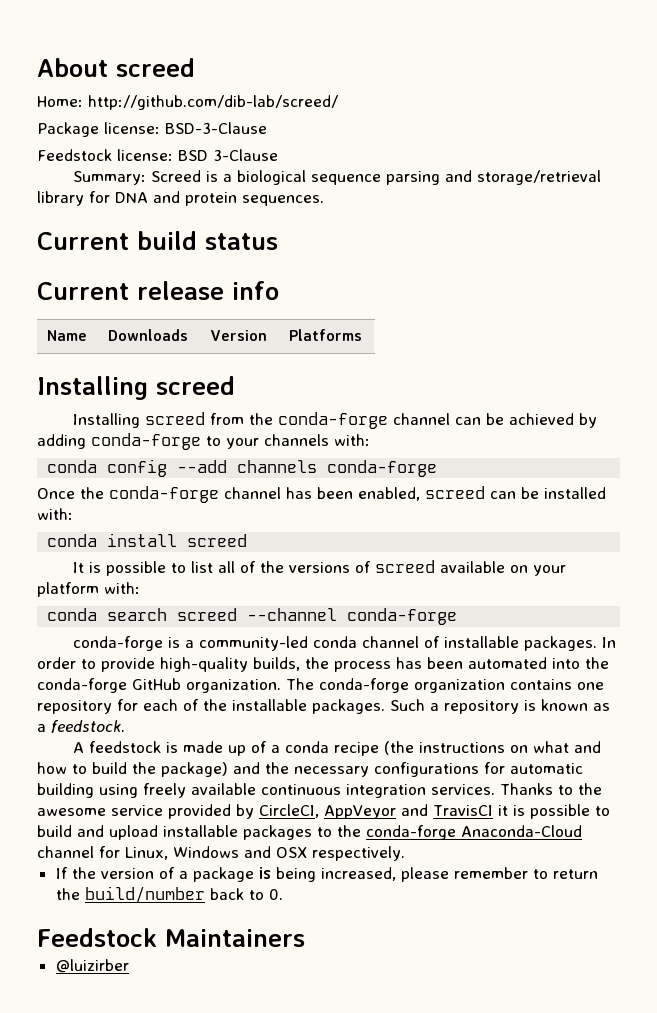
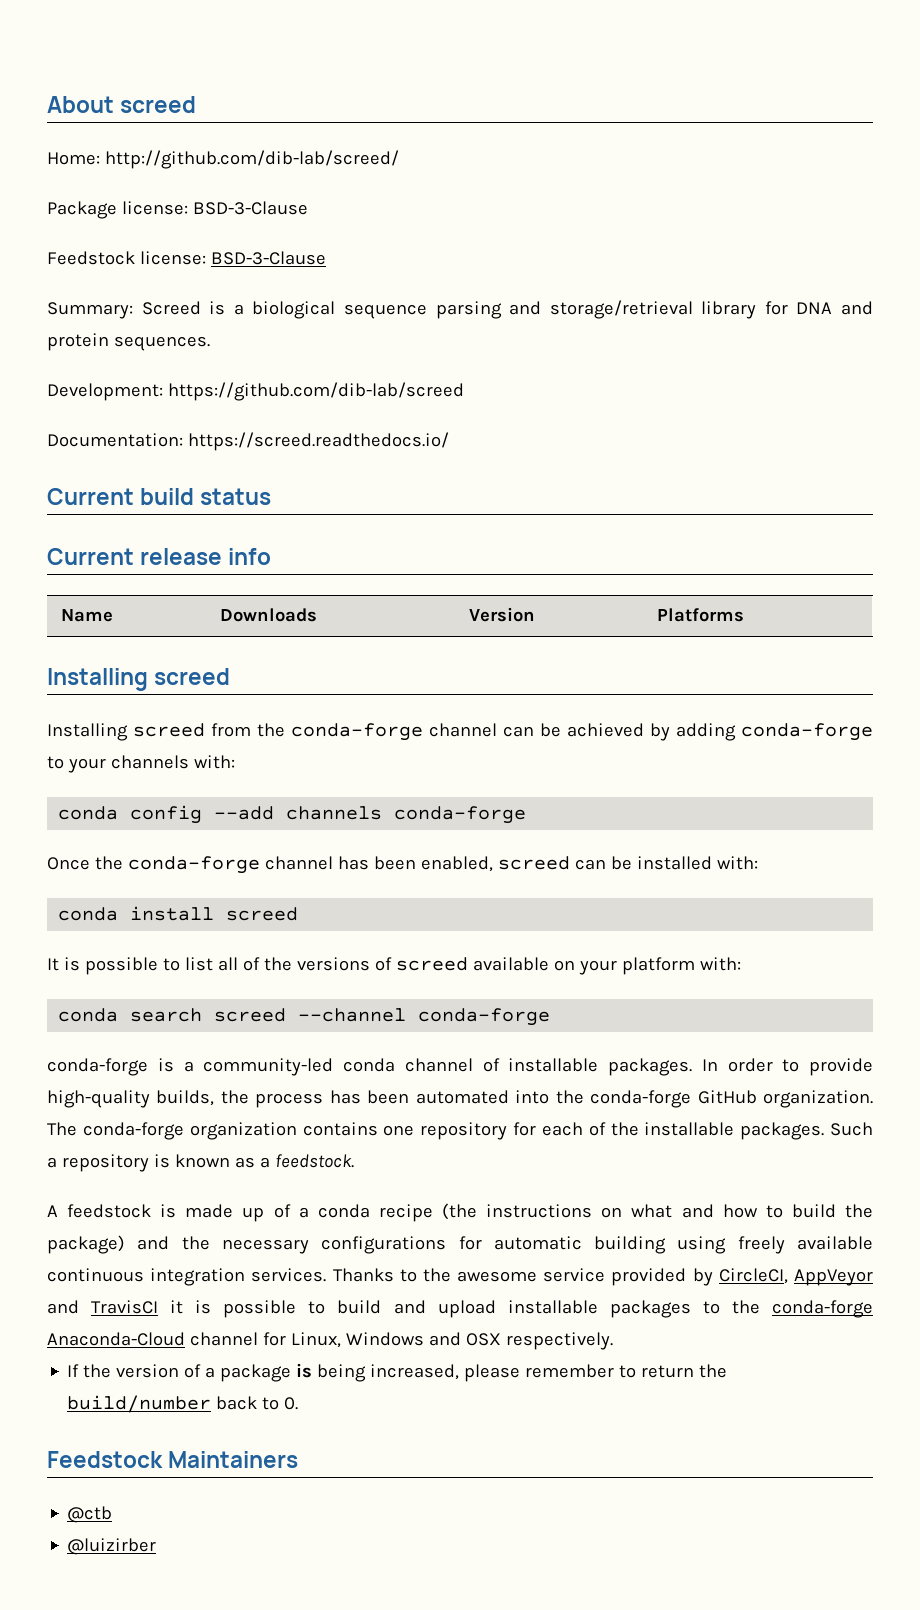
[178,149,278,161] BSD 3-Clause -> [210,251,326,265] BSD-3-Clause
(324, 200) none -> [47,382,464,401] [47,432,449,451] // Development: https://github.com/dib-lab/screed // Documentation: https://screed.readthedocs.io/
(305, 938) none -> [67,1506,113,1523] // @ctb

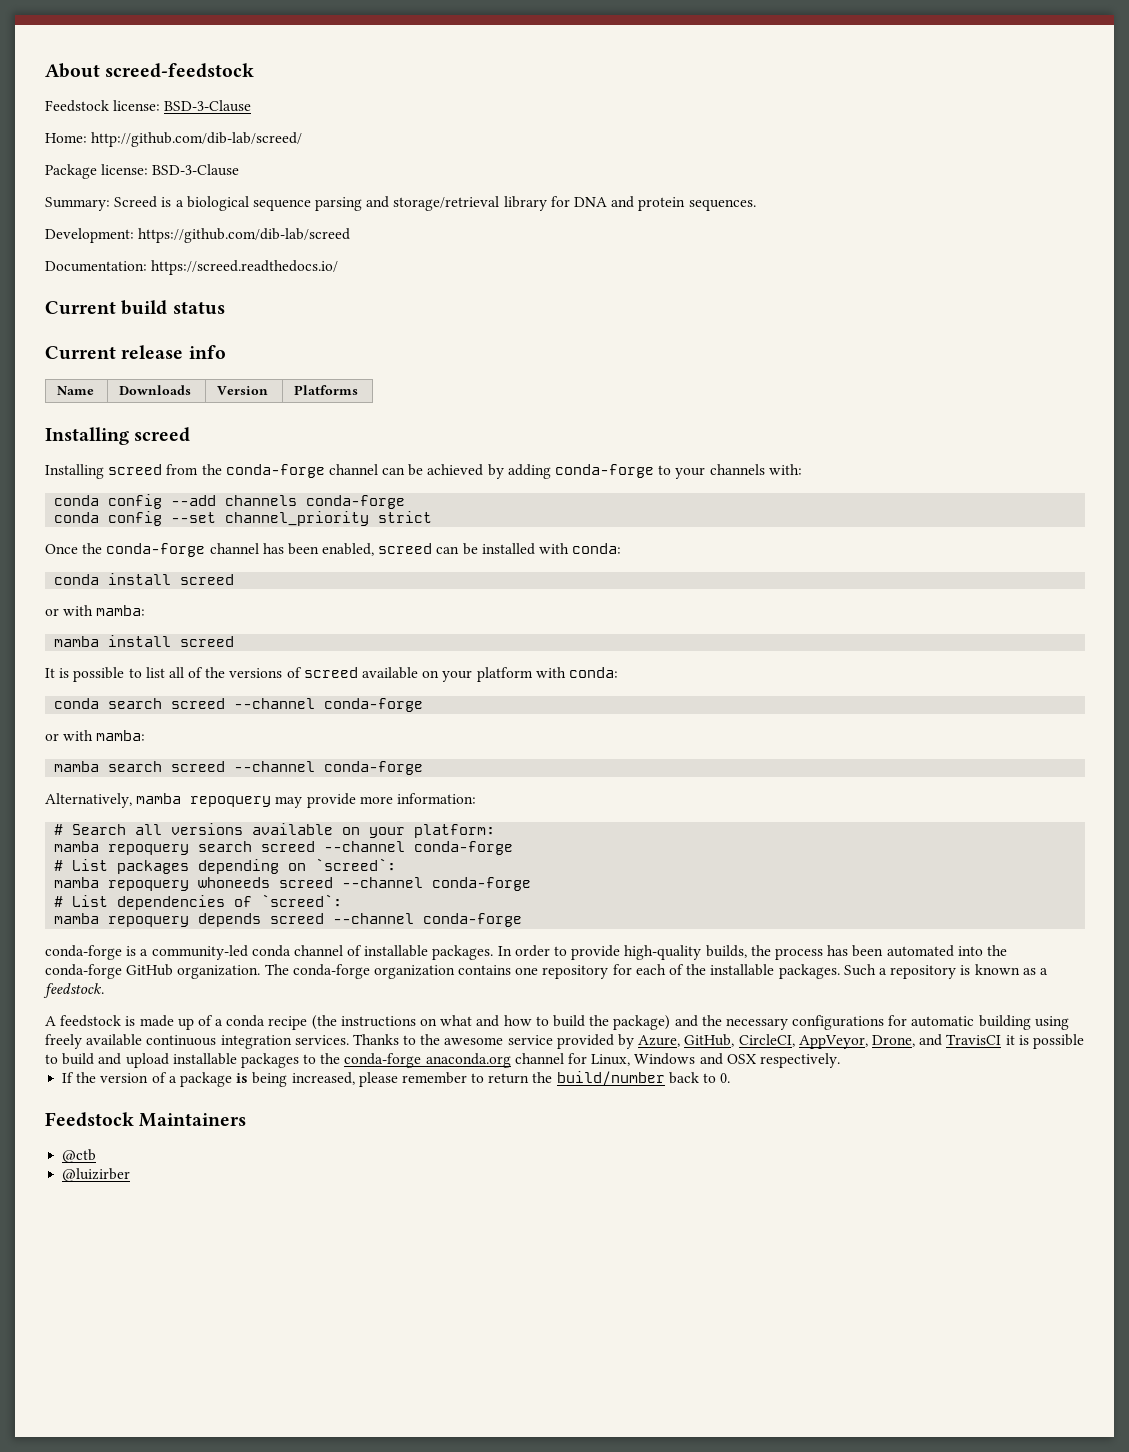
[120,96,197,113] screed -> [105,63,255,78] [45,100,252,112] screed-feedstock // Feedstock license: BSD-3-Clause
[47,251,326,265] // Feedstock license: BSD-3-Clause -> (240, 170) none
(527, 815) none -> [54,511,433,526] // conda config --set channel_priority strict
[716,856,758,870] with: -> [539,543,622,554] with conda:
(299, 914) none -> [45,605,146,616] [54,635,235,647] // or with mamba: // mamba install screed
[699,957,741,971] with: -> [535,667,618,678] with conda:
(551, 1017) none -> [45,730,146,741] [54,761,424,775] [45,793,476,808] [54,823,496,838] [54,841,514,855] [54,858,397,874] [54,877,532,891] [54,894,343,910] [54,913,523,927] // or with mamba: // mamba search screed --channel conda-forge // Alternatively, mamba repoquery may provide more information: // # Search all versions available on your platform: // mamba repoquery search screed --channel conda-forge // # List packages depending on `screed`: // mamba repoquery whoneeds screed --channel conda-forge // # List dependencies of `screed`: // mamba repoquery depends screed --channel conda-forge
[718,1268,873,1286] CircleCI, AppVeyor -> [638,1034,915,1049] Azure, GitHub, CircleCI, AppVeyor, Drone,
[47,1332,185,1346] Anaconda-Cloud -> [425,1053,511,1068] anaconda.org

